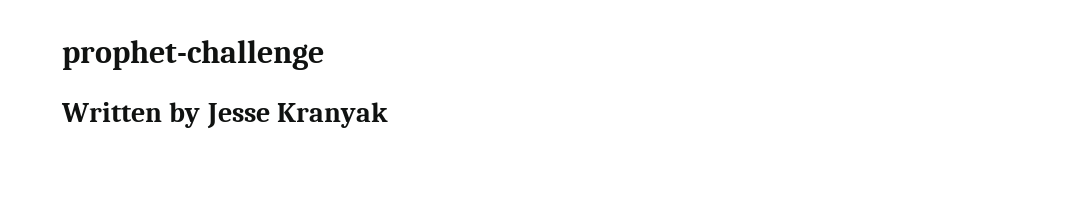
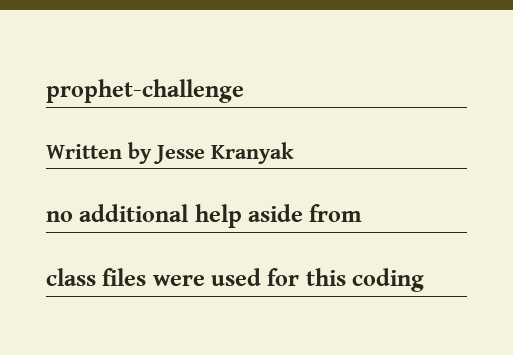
(389, 115) none -> [46,204,363,228] [46,268,425,292] // no additional help aside from // class files were used for this coding

